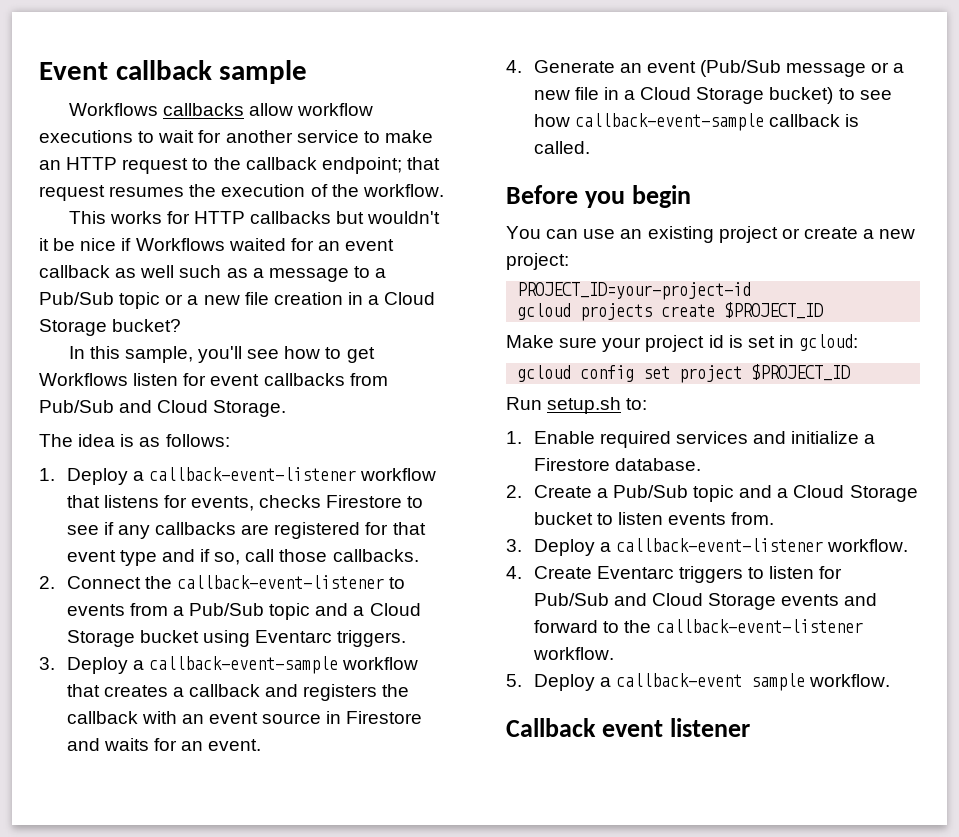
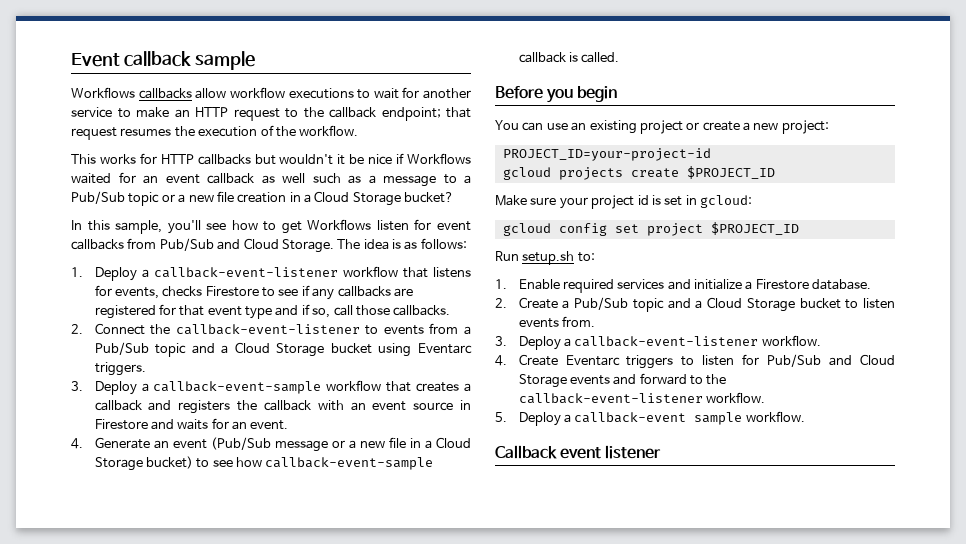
(287, 408) // -> (334, 246) none

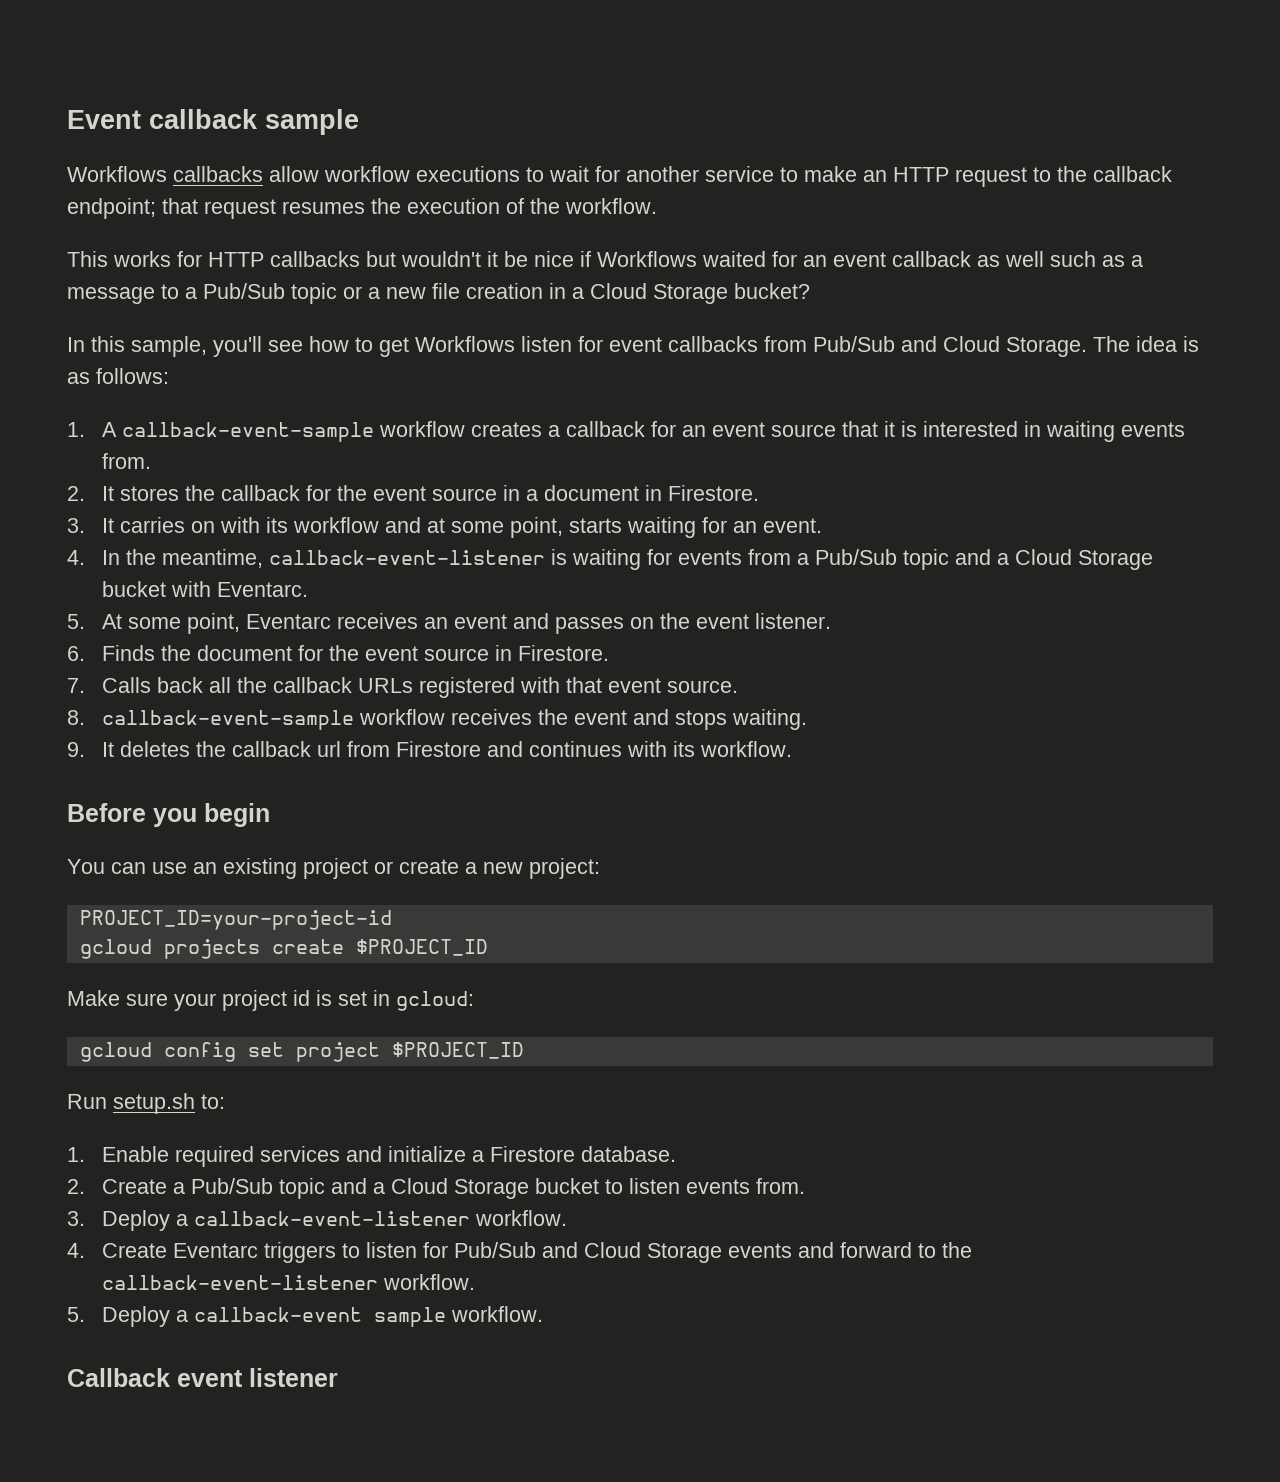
[94,266,471,281] [94,285,413,300] [94,304,451,319] [71,323,379,335] Deploy a callback-event-listener workflow that listens for events, checks Firestore to see if any callbacks are registered for that event type and if so, call those callbacks. // 2. Connect the callback-event-listener to -> [101,421,1185,442] [101,453,151,469] [67,485,759,501] [67,517,822,538] [67,549,672,570] A callback-event-sample workflow creates a callback for an event source that it is interested in waiting events from. // 2. It stores the callback for the event source in a document in Firestore. // 3. It carries on with its workflow and at some point, starts waiting for an event. // 4. In the meantime, callback-event-listener is waiting for
[378,343,472,357] [94,362,146,376] [71,380,471,395] [94,400,472,414] [94,418,289,430] [71,437,472,452] [94,456,434,471] [518,52,620,63] using Eventarc triggers. // 3. Deploy a callback-event-sample workflow that creates a callback and registers the callback with an event source in Firestore and waits for an event. // 4. Generate an event (Pub/Sub message or a new file in a Cloud Storage bucket) to see how callback-event-sample callback is called. -> [170,581,308,597] [67,613,831,634] [67,645,609,661] [67,677,738,698] [67,709,807,730] [67,741,792,757] with Eventarc. // 5. At some point, Eventarc receives an event and passes on the event listener. // 6. Finds the document for the event source in Firestore. // 7. Calls back all the callback URLs registered with that event source. // 8. callback-event-sample workflow receives the event and stops waiting. // 9. It deletes the callback url from Firestore and continues with its workflow.

